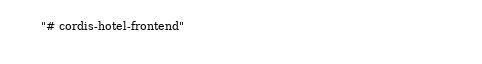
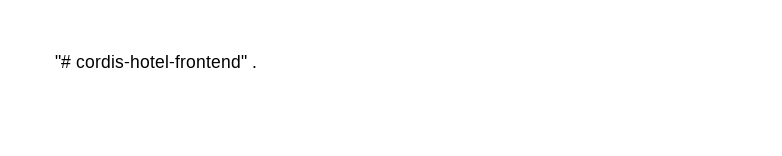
(184, 25) none -> [252,66,257,68] .

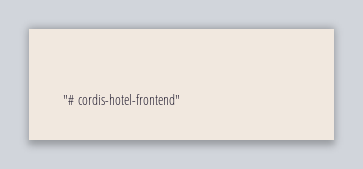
[252,66,257,68] . -> (180, 99) none

